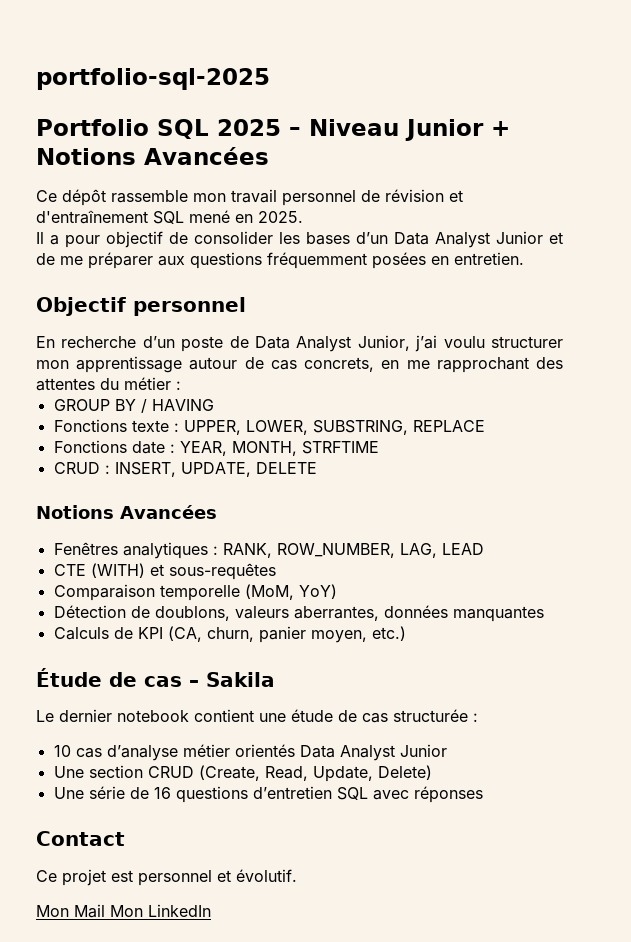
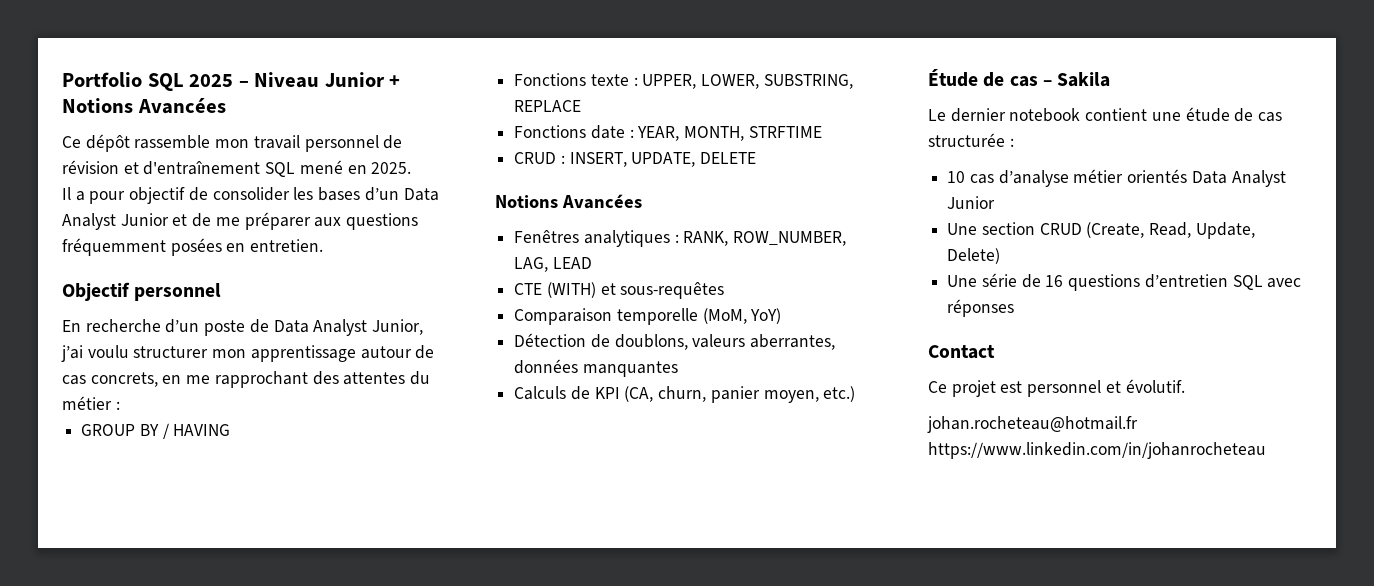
[36,68,270,90] portfolio-sql-2025 // -> (62, 79) none
[36,904,211,918] Mon Mail Mon LinkedIn -> [927,416,1138,433] [928,442,1266,459] johan.rocheteau@hotmail.fr https://www.linkedin.com/in/johanrocheteau

